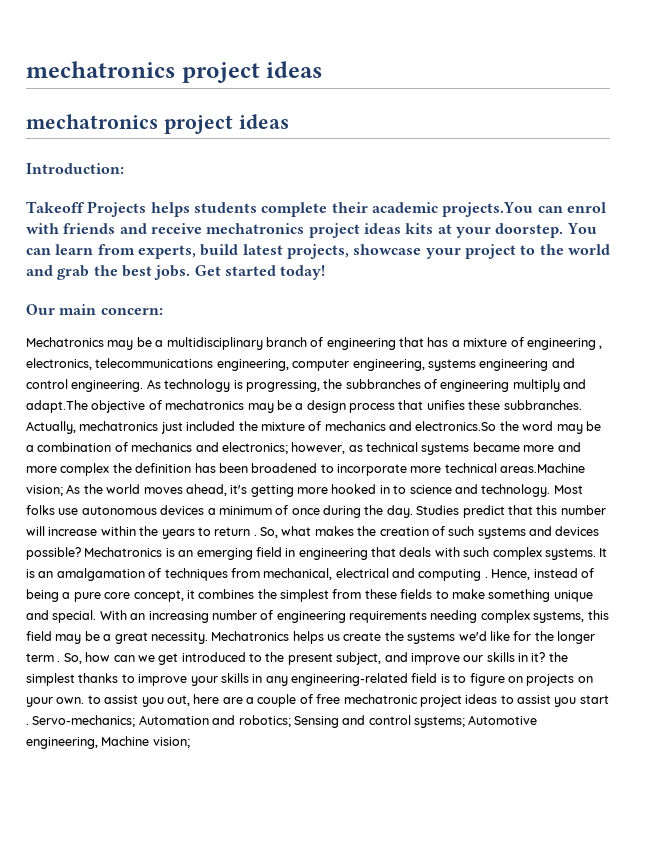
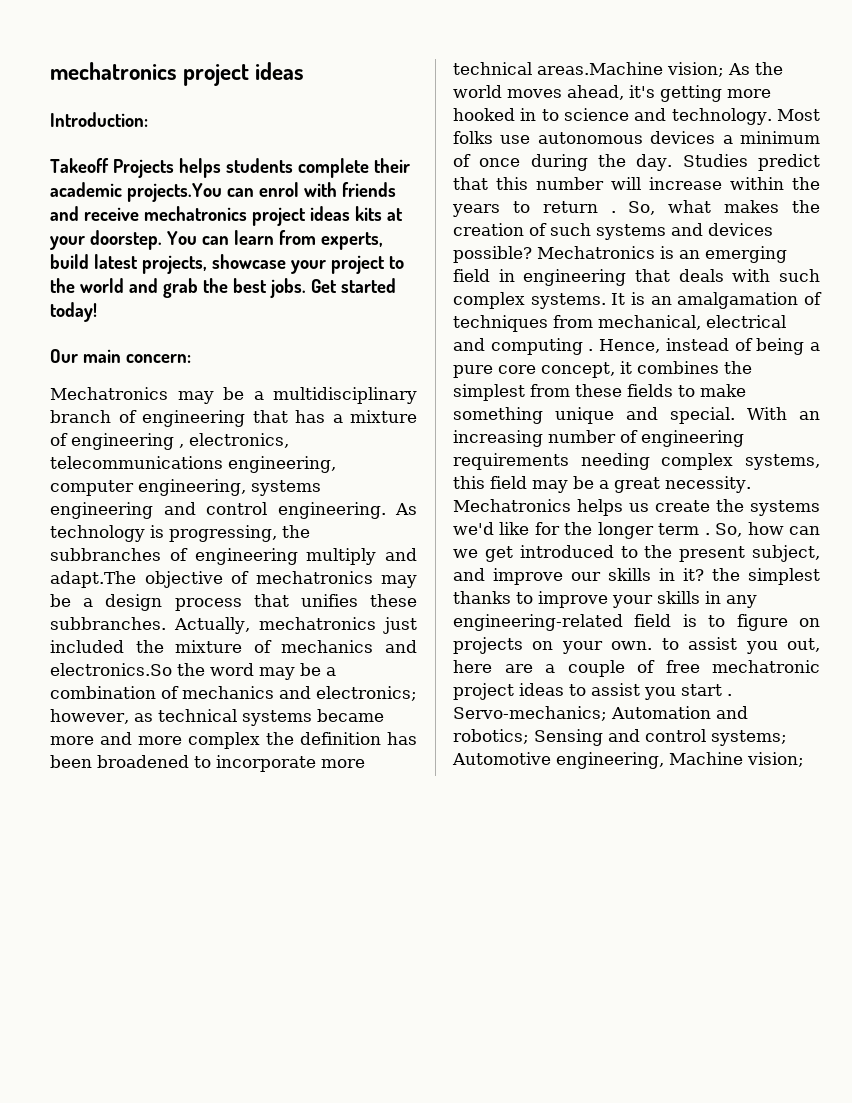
[26,61,323,83] [26,114,289,134] mechatronics project ideas // mechatronics project ideas -> [50,62,305,86] mechatronics project ideas

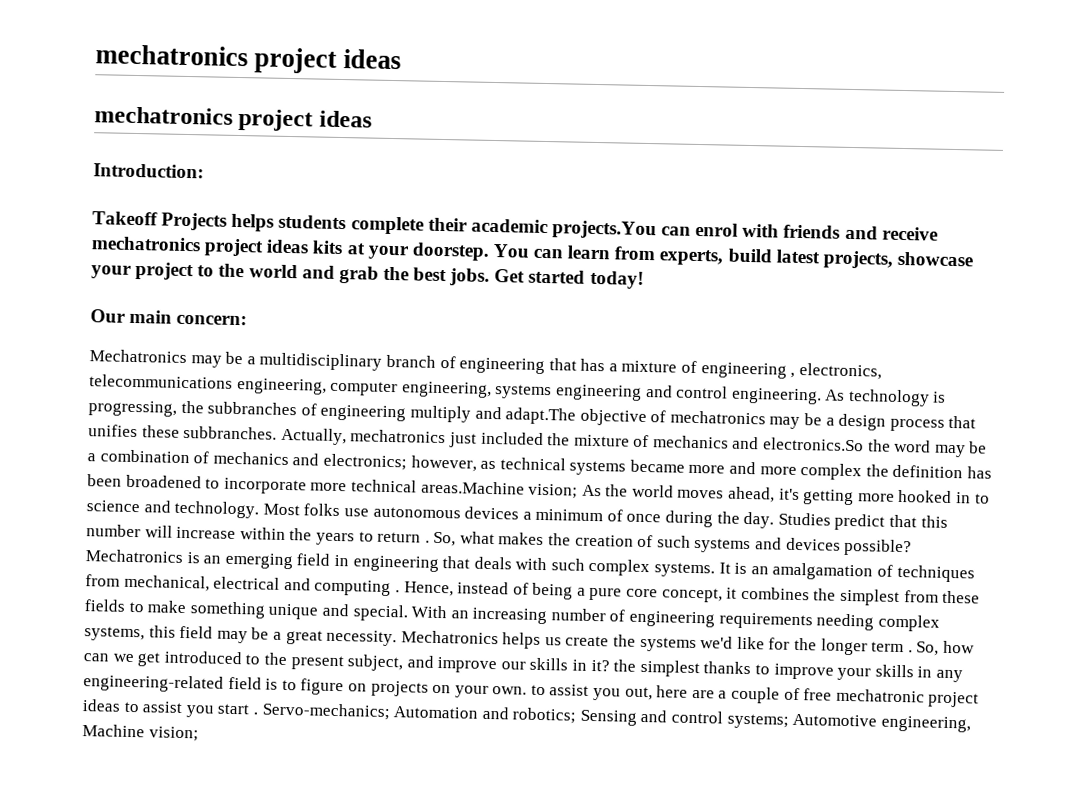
[50,62,305,86] mechatronics project ideas -> [95,44,402,74] [94,106,372,132] mechatronics project ideas // mechatronics project ideas

